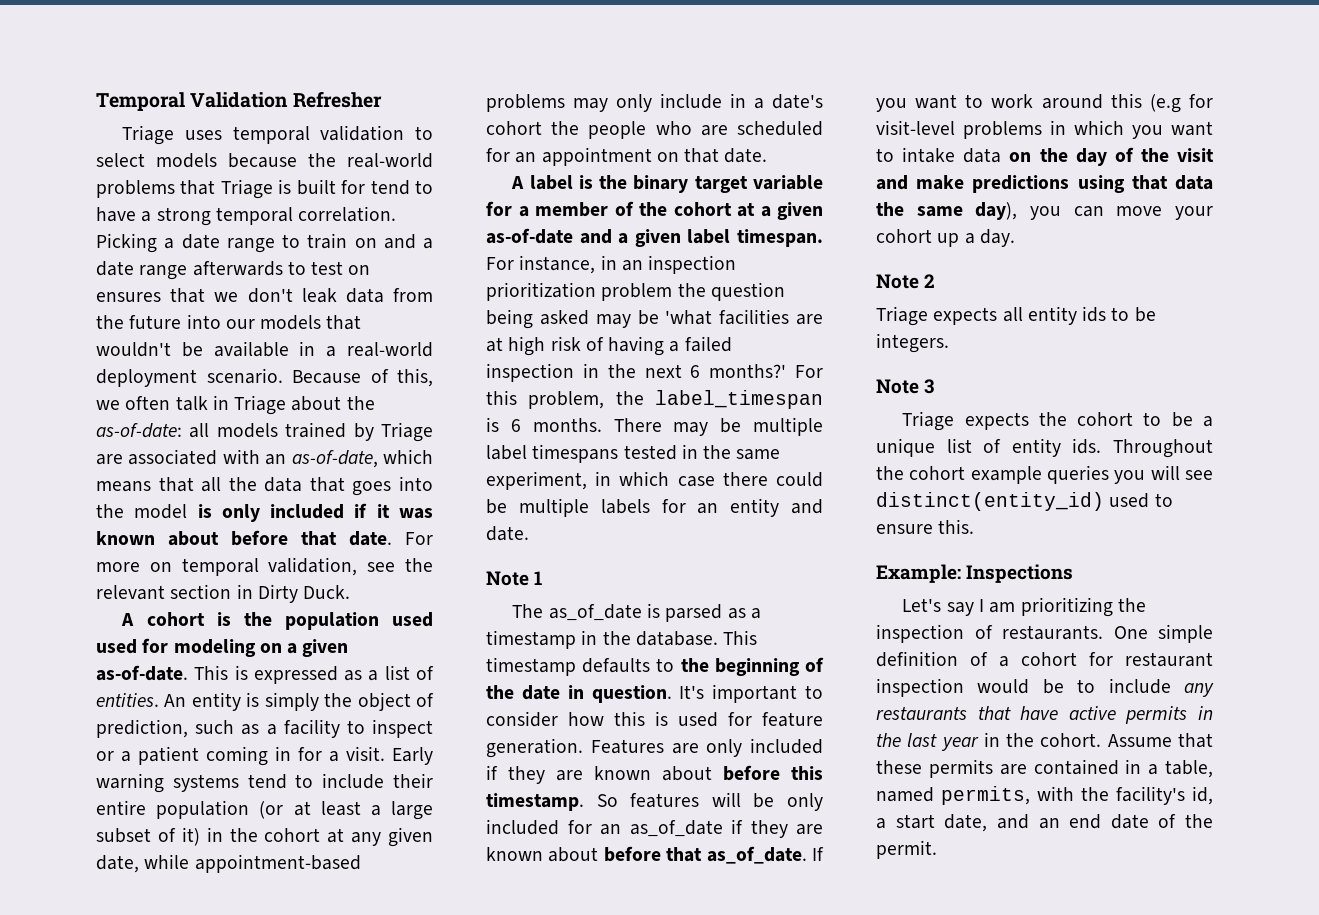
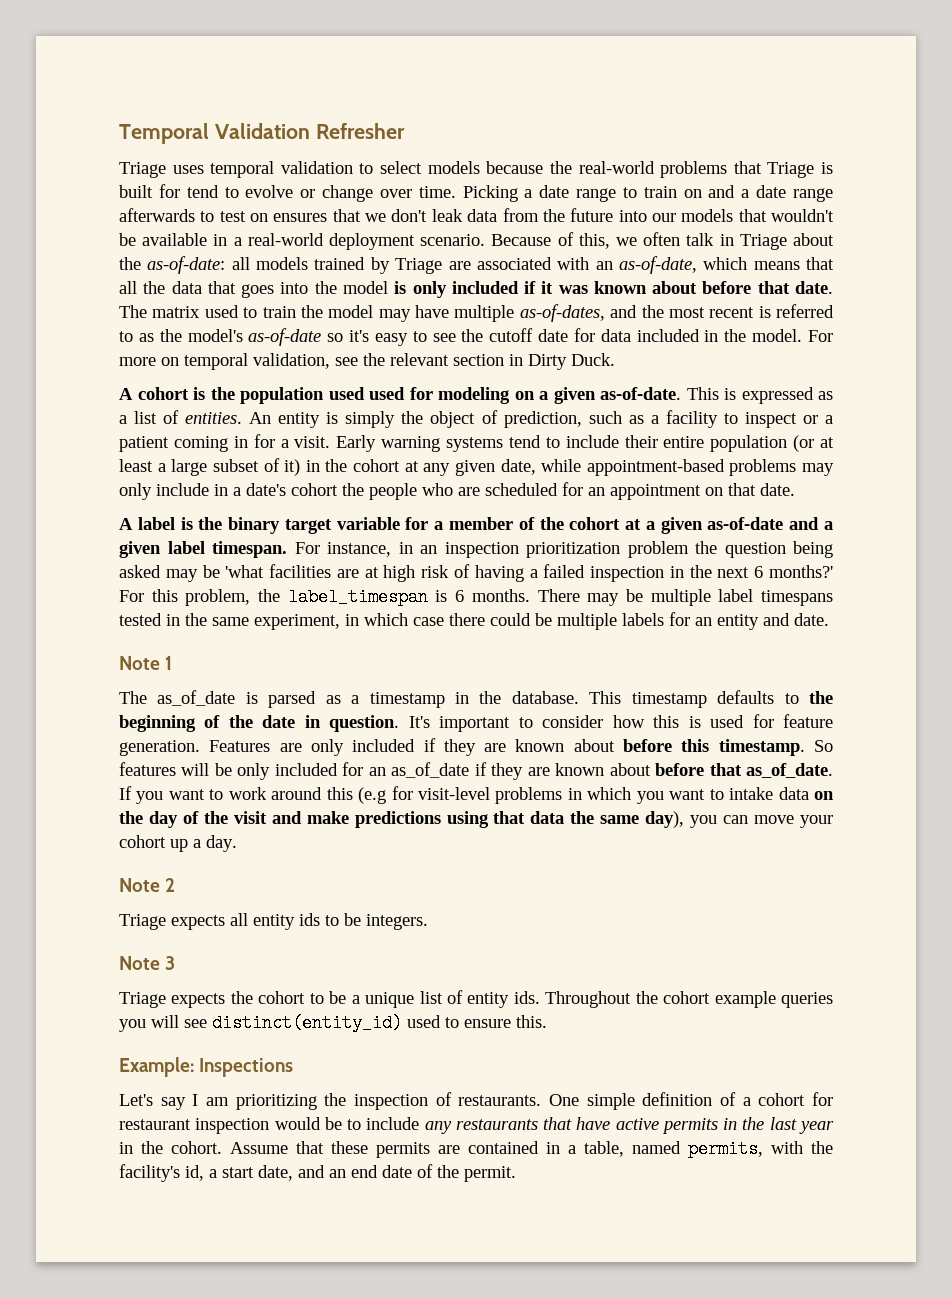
[96,206,397,226] have a strong temporal correlation. -> [245,185,456,202] evolve or change over time.
(392, 538) none -> [119,304,834,322] [119,328,803,346] The matrix used to train the model may have multiple as-of-dates, and the most recent is referred to as the model's as-of-date so it's easy to see the cutoff date for data included in the model.

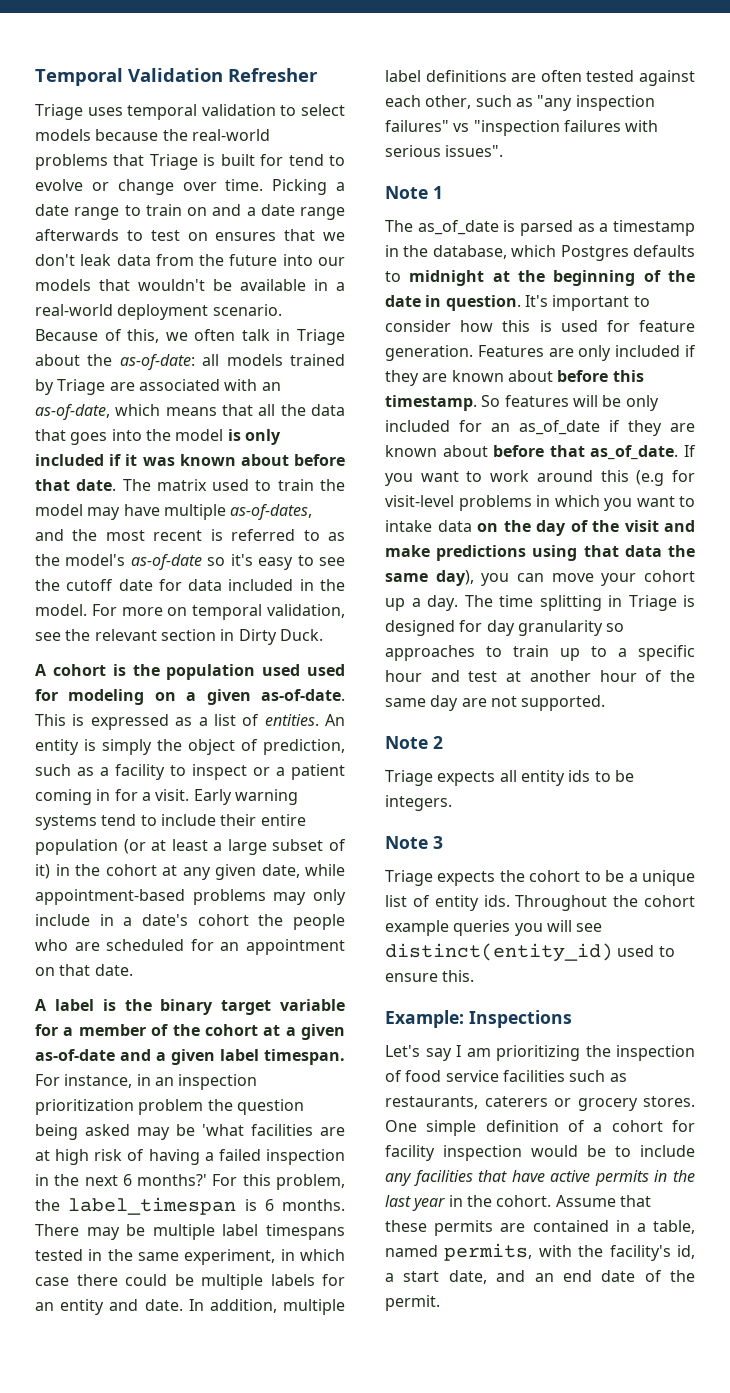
(829, 619) none -> [188,1299,346,1315] [385,70,695,86] [385,95,655,111] [385,120,659,136] [385,145,504,157] In addition, multiple label definitions are often tested against each other, such as "any inspection failures" vs "inspection failures with serious issues".
[511,690,799,708] database. This timestamp defaults to -> [432,245,695,261] [385,270,510,286] database, which Postgres defaults to midnight at
(237, 843) none -> [464,595,695,611] [385,620,625,636] [385,645,695,661] [385,670,695,682] [385,695,606,711] The time splitting in Triage is designed for day granularity so approaches to train up to a specific hour and test at another hour of the same day are not supported.
[458,1095,542,1106] restaurants. -> [405,1070,627,1082] [385,1096,695,1111] food service facilities such as restaurants, caterers or grocery stores.
[119,1119,191,1130] restaurant -> [385,1145,435,1161] facility
[455,1119,538,1130] restaurants -> [413,1170,473,1186] facilities

